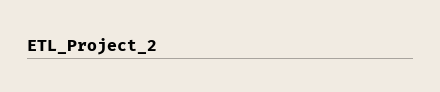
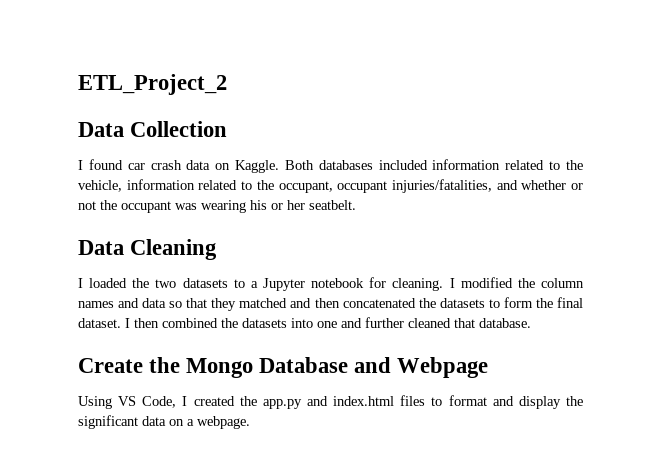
(157, 46) none -> [78,121,228,137] [78,159,583,173] [78,179,583,193] [78,200,356,213] [78,239,218,260] [78,277,585,291] [78,297,583,311] [78,317,531,328] [78,357,489,378] [78,395,584,409] [78,415,250,429] // Data Collection // I found car crash data on Kaggle. Both databases included information related to the vehicle, information related to the occupant, occupant injuries/fatalities, and whether or not the occupant was wearing his or her seatbelt. // Data Cleaning // I loaded the two datasets to a Jupyter notebook for cleaning. I modified the column names and data so that they matched and then concatenated the datasets to form the final dataset. I then combined the datasets into one and further cleaned that database. // Create the Mongo Database and Webpage // Using VS Code, I created the app.py and index.html files to format and display the significant data on a webpage.

